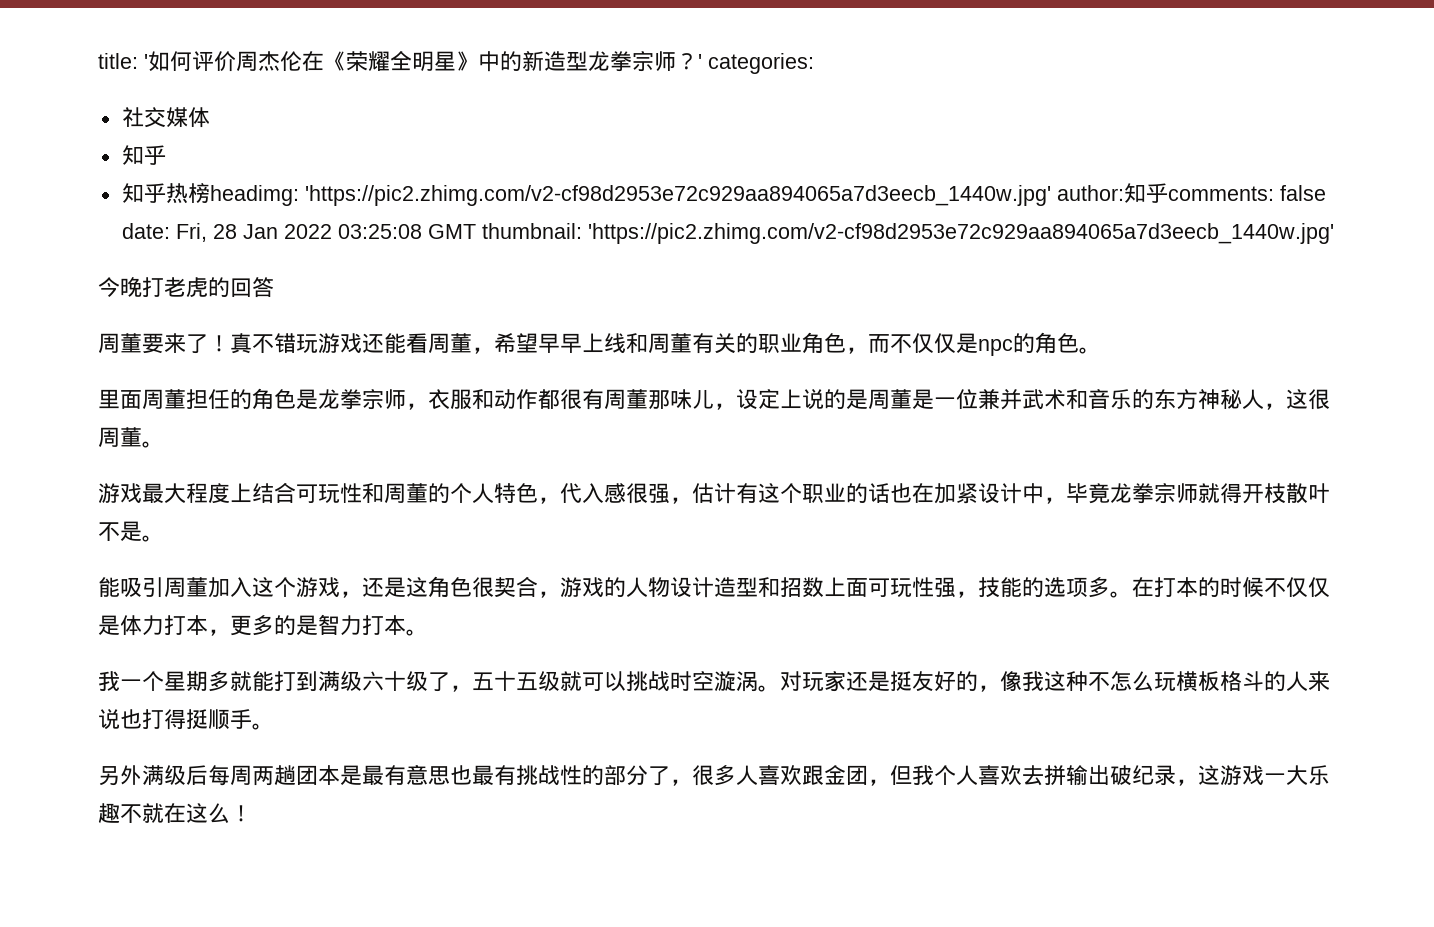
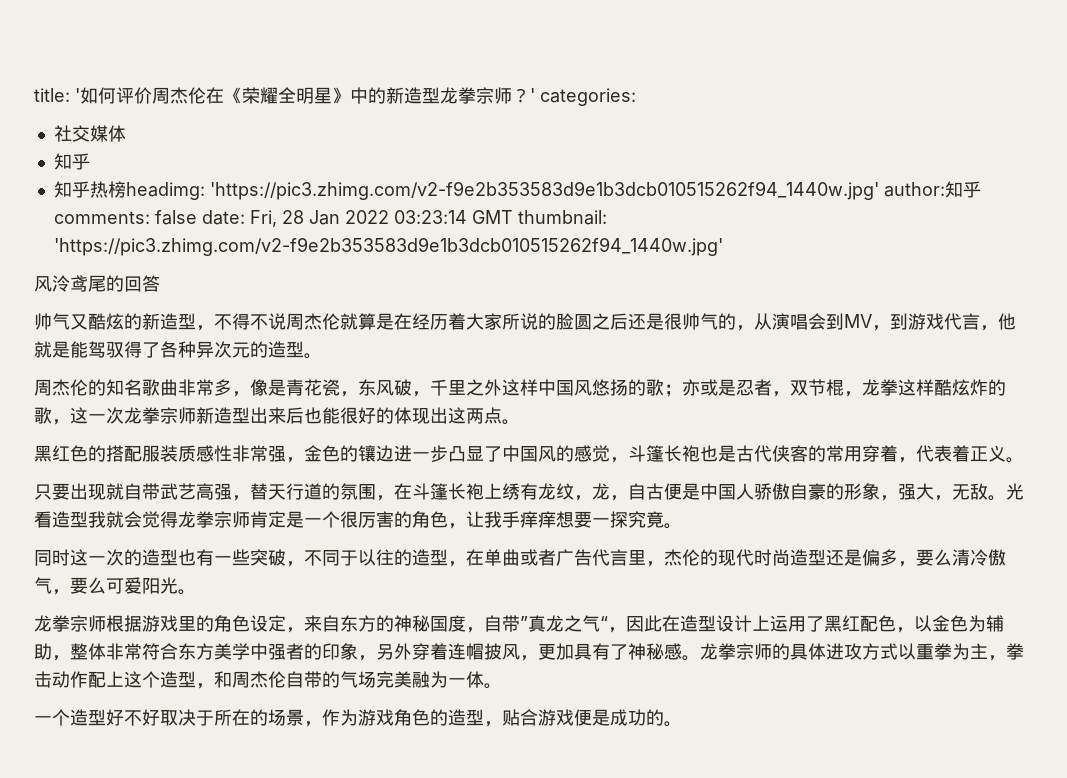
[304,185,1051,206] 'https://pic2.zhimg.com/v2-cf98d2953e72c929aa894065a7d3eecb_1440w.jpg' -> [209,181,879,200] 'https://pic3.zhimg.com/v2-f9e2b353583d9e1b3dcb010515262f94_1440w.jpg'
[337,224,422,239] 03:25:08 -> [393,210,467,224] 03:23:14
[587,223,1334,244] [98,277,274,298] [98,332,1101,356] [98,388,1330,410] [98,427,164,448] [98,482,1330,504] [98,521,164,542] [98,576,1330,598] [98,614,428,636] [98,671,1330,692] [98,709,274,730] [98,764,1330,786] [98,803,252,824] 'https://pic2.zhimg.com/v2-cf98d2953e72c929aa894065a7d3eecb_1440w.jpg' // 今晚打老虎的回答 // 周董要来了！真不错玩游戏还能看周董，希望早早上线和周董有关的职业角色，而不仅仅是npc的角色。 // 里面周董担任的角色是龙拳宗师，衣服和动作都很有周董那味儿，设定上说的是周董是一位兼并武术和音乐的东方神秘人，这很周董。 // 游戏最大程度上结合可玩性和周董的个人特色，代入感很强，估计有这个职业的话也在加紧设计中，毕竟龙拳宗师就得开枝散叶不是。 // 能吸引周董加入这个游戏，还是这角色很契合，游戏的人物设计造型和招数上面可玩性强，技能的选项多。在打本的时候不仅仅是体力打本，更多的是智力打本。 // 我一个星期多就能打到满级六十级了，五十五级就可以挑战时空漩涡。对玩家还是挺友好的，像我这种不怎么玩横板格斗的人来说也打得挺顺手。 // 另外满级后每周两趟团本是最有意思也最有挑战性的部分了，很多人喜欢跟金团，但我个人喜欢去拼输出破纪录，这游戏一大乐趣不就在这么！ -> [53,237,723,256] [34,275,160,292] [34,313,1016,331] [34,341,322,359] [34,379,1006,397] [34,407,520,425] [34,445,1024,463] [34,483,1024,501] [34,511,682,529] [34,549,1006,567] [34,577,196,595] [34,615,1004,633] [34,643,1024,661] [34,671,502,689] [34,709,682,727] 'https://pic3.zhimg.com/v2-f9e2b353583d9e1b3dcb010515262f94_1440w.jpg' // 风泠鸢尾的回答 // 帅气又酷炫的新造型，不得不说周杰伦就算是在经历着大家所说的脸圆之后还是很帅气的，从演唱会到MV，到游戏代言，他就是能驾驭得了各种异次元的造型。 // 周杰伦的知名歌曲非常多，像是青花瓷，东风破，千里之外这样中国风悠扬的歌；亦或是忍者，双节棍，龙拳这样酷炫炸的歌，这一次龙拳宗师新造型出来后也能很好的体现出这两点。 // 黑红色的搭配服装质感性非常强，金色的镶边进一步凸显了中国风的感觉，斗篷长袍也是古代侠客的常用穿着，代表着正义。 // 只要出现就自带武艺高强，替天行道的氛围，在斗篷长袍上绣有龙纹，龙，自古便是中国人骄傲自豪的形象，强大，无敌。光看造型我就会觉得龙拳宗师肯定是一个很厉害的角色，让我手痒痒想要一探究竟。 // 同时这一次的造型也有一些突破，不同于以往的造型，在单曲或者广告代言里，杰伦的现代时尚造型还是偏多，要么清冷傲气，要么可爱阳光。 // 龙拳宗师根据游戏里的角色设定，来自东方的神秘国度，自带”真龙之气“，因此在造型设计上运用了黑红配色，以金色为辅助，整体非常符合东方美学中强者的印象，另外穿着连帽披风，更加具有了神秘感。龙拳宗师的具体进攻方式以重拳为主，拳击动作配上这个造型，和周杰伦自带的气场完美融为一体。 // 一个造型好不好取决于所在的场景，作为游戏角色的造型，贴合游戏便是成功的。

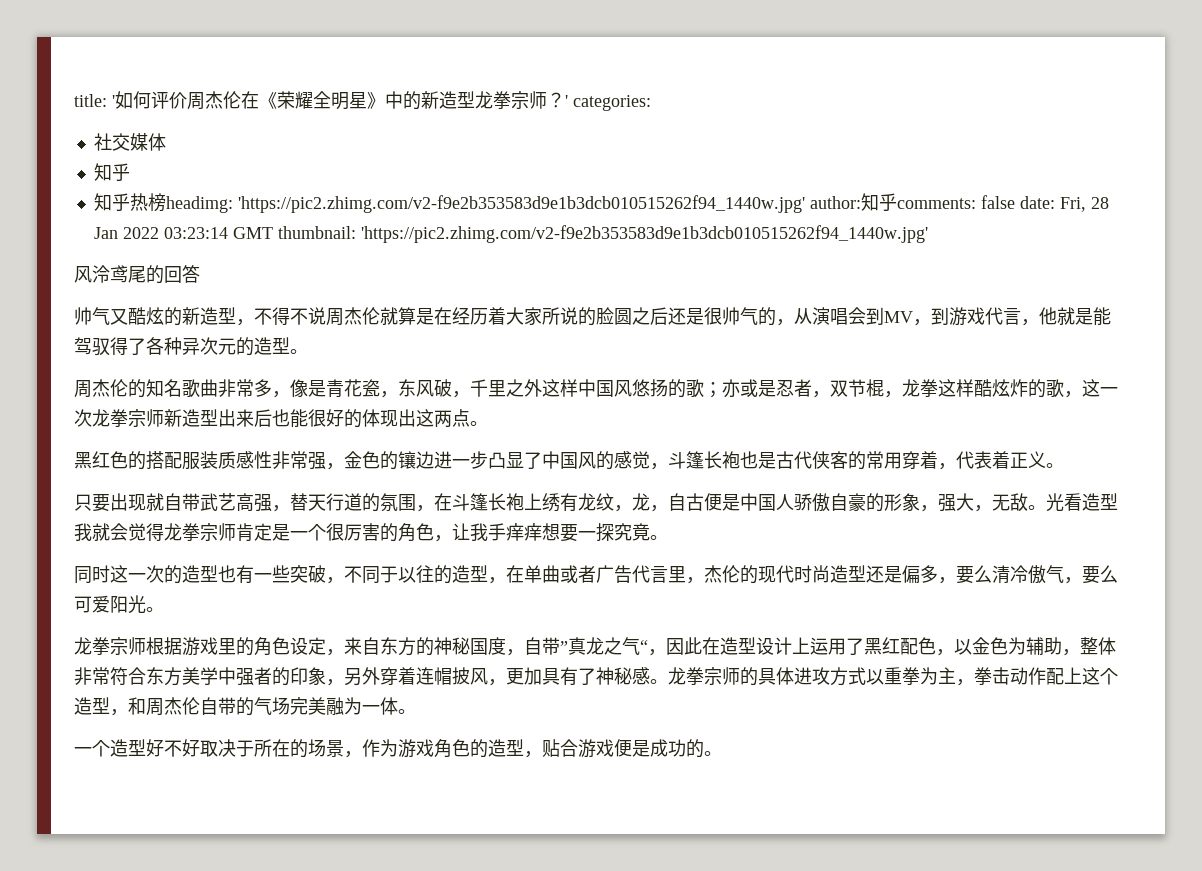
[209,181,879,200] 'https://pic3.zhimg.com/v2-f9e2b353583d9e1b3dcb010515262f94_1440w.jpg' -> [237,195,805,213] 'https://pic2.zhimg.com/v2-f9e2b353583d9e1b3dcb010515262f94_1440w.jpg'
[53,237,723,256] 'https://pic3.zhimg.com/v2-f9e2b353583d9e1b3dcb010515262f94_1440w.jpg' -> [360,225,928,243] 'https://pic2.zhimg.com/v2-f9e2b353583d9e1b3dcb010515262f94_1440w.jpg'

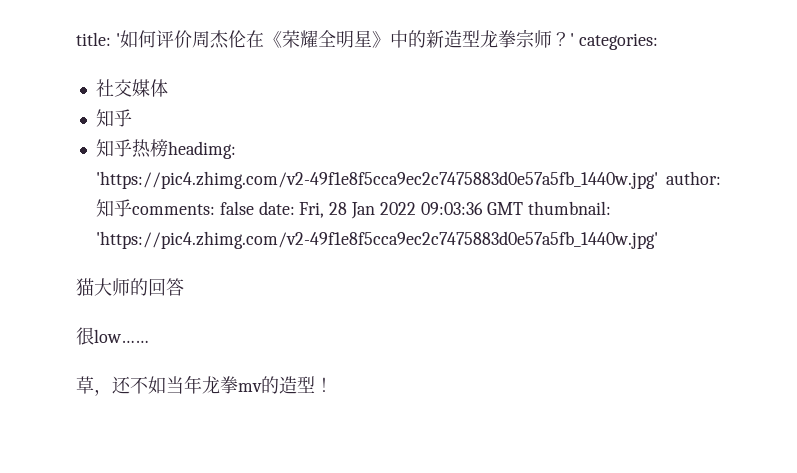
[237,195,805,213] 'https://pic2.zhimg.com/v2-f9e2b353583d9e1b3dcb010515262f94_1440w.jpg' -> [95,171,658,189] 'https://pic4.zhimg.com/v2-49f1e8f5cca9ec2c7475883d0e57a5fb_1440w.jpg'
[163,227,228,239] 03:23:14 -> [420,202,483,215] 09:03:36
[360,225,928,243] [74,265,146,283] 'https://pic2.zhimg.com/v2-f9e2b353583d9e1b3dcb010515262f94_1440w.jpg' // 风泠鸢尾 -> [95,231,658,249] [76,278,130,296] 'https://pic4.zhimg.com/v2-49f1e8f5cca9ec2c7475883d0e57a5fb_1440w.jpg' // 猫大师
[74,307,1111,326] [74,337,308,356] [74,379,1118,398] [74,409,488,428] [74,451,1064,470] [74,493,1118,512] [74,523,668,542] [74,565,1118,584] [74,595,164,614] [74,637,1116,656] [74,667,1118,686] [74,697,416,716] [74,739,722,758] 帅气又酷炫的新造型，不得不说周杰伦就算是在经历着大家所说的脸圆之后还是很帅气的，从演唱会到MV，到游戏代言，他就是能驾驭得了各种异次元的造型。 // 周杰伦的知名歌曲非常多，像是青花瓷，东风破，千里之外这样中国风悠扬的歌；亦或是忍者，双节棍，龙拳这样酷炫炸的歌，这一次龙拳宗师新造型出来后也能很好的体现出这两点。 // 黑红色的搭配服装质感性非常强，金色的镶边进一步凸显了中国风的感觉，斗篷长袍也是古代侠客的常用穿着，代表着正义。 // 只要出现就自带武艺高强，替天行道的氛围，在斗篷长袍上绣有龙纹，龙，自古便是中国人骄傲自豪的形象，强大，无敌。光看造型我就会觉得龙拳宗师肯定是一个很厉害的角色，让我手痒痒想要一探究竟。 // 同时这一次的造型也有一些突破，不同于以往的造型，在单曲或者广告代言里，杰伦的现代时尚造型还是偏多，要么清冷傲气，要么可爱阳光。 // 龙拳宗师根据游戏里的角色设定，来自东方的神秘国度，自带”真龙之气“，因此在造型设计上运用了黑红配色，以金色为辅助，整体非常符合东方美学中强者的印象，另外穿着连帽披风，更加具有了神秘感。龙拳宗师的具体进攻方式以重拳为主，拳击动作配上这个造型，和周杰伦自带的气场完美融为一体。 // 一个造型好不好取决于所在的场景，作为游戏角色的造型，贴合游戏便是成功的。 -> [76,327,149,345] [76,375,333,396] 很low…… // 草，还不如当年龙拳mv的造型！

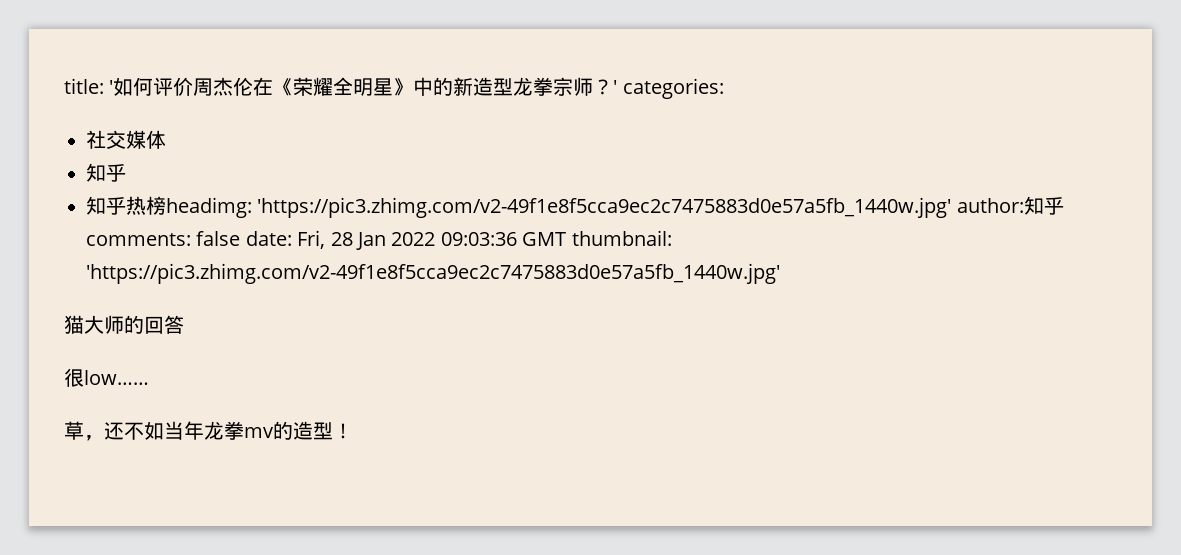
[95,171,658,189] 'https://pic4.zhimg.com/v2-49f1e8f5cca9ec2c7475883d0e57a5fb_1440w.jpg' -> [257,197,952,218] 'https://pic3.zhimg.com/v2-49f1e8f5cca9ec2c7475883d0e57a5fb_1440w.jpg'
[95,231,658,249] 'https://pic4.zhimg.com/v2-49f1e8f5cca9ec2c7475883d0e57a5fb_1440w.jpg' -> [86,263,780,284] 'https://pic3.zhimg.com/v2-49f1e8f5cca9ec2c7475883d0e57a5fb_1440w.jpg'

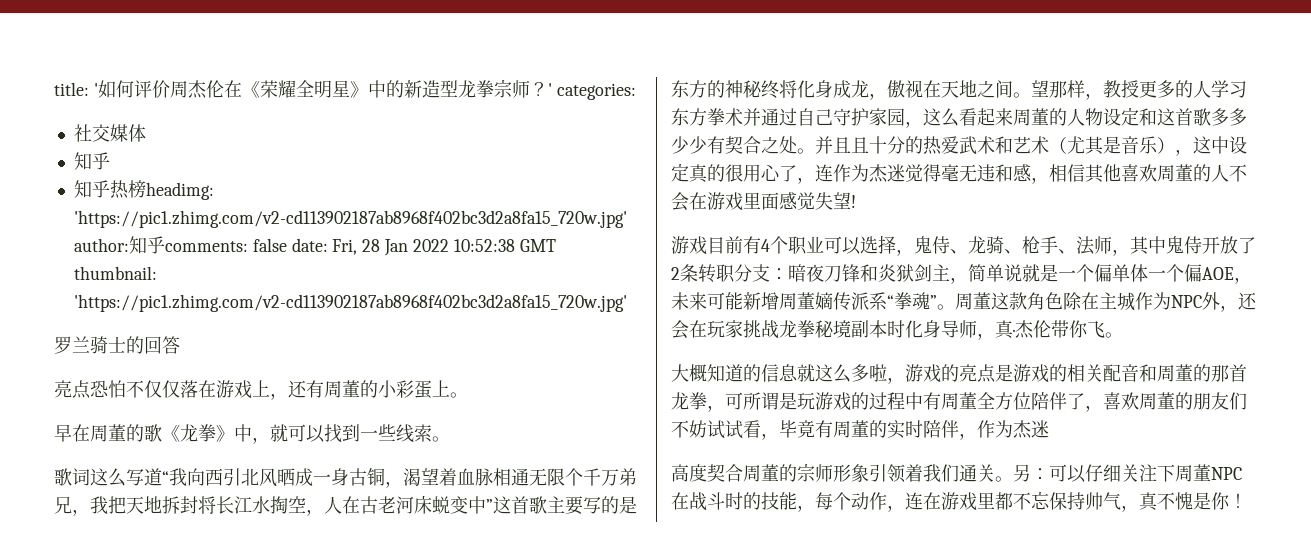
[257,197,952,218] 'https://pic3.zhimg.com/v2-49f1e8f5cca9ec2c7475883d0e57a5fb_1440w.jpg' -> [73,210,627,228] 'https://pic1.zhimg.com/v2-cd113902187ab8968f402bc3d2a8fa15_720w.jpg'
[440,232,517,246] 09:03:36 -> [453,239,515,252] 10:52:38
[86,263,780,284] [64,315,124,334] 'https://pic3.zhimg.com/v2-49f1e8f5cca9ec2c7475883d0e57a5fb_1440w.jpg' // 猫大师 -> [73,294,627,312] [54,336,126,354] 'https://pic1.zhimg.com/v2-cd113902187ab8968f402bc3d2a8fa15_720w.jpg' // 罗兰骑士
[64,368,149,387] [64,421,333,441] 很low…… // 草，还不如当年龙拳mv的造型 -> [54,380,468,400] [54,424,450,444] [54,468,637,488] [54,495,637,516] [671,80,1247,100] [671,107,1247,128] [671,136,1247,156] [671,163,1247,184] [671,192,856,211] [671,235,1256,256] [671,264,1252,284] [671,292,1257,312] [671,320,1123,340] [671,364,1247,384] [671,392,1247,412] [671,420,1049,440] [671,463,1242,483] [671,491,1230,512] 亮点恐怕不仅仅落在游戏上，还有周董的小彩蛋上。 // 早在周董的歌《龙拳》中，就可以找到一些线索。 // 歌词这么写道“我向西引北风晒成一身古铜，渴望着血脉相通无限个千万弟兄，我把天地拆封将长江水掏空，人在古老河床蜕变中”这首歌主要写的是东方的神秘终将化身成龙，傲视在天地之间。望那样，教授更多的人学习东方拳术并通过自己守护家园，这么看起来周董的人物设定和这首歌多多少少有契合之处。并且且十分的热爱武术和艺术（尤其是音乐），这中设定真的很用心了，连作为杰迷觉得毫无违和感，相信其他喜欢周董的人不会在游戏里面感觉失望! // 游戏目前有4个职业可以选择，鬼侍、龙骑、枪手、法师，其中鬼侍开放了2条转职分支：暗夜刀锋和炎狱剑主，简单说就是一个偏单体一个偏AOE，未来可能新增周董嫡传派系“拳魂”。周董这款角色除在主城作为NPC外，还会在玩家挑战龙拳秘境副本时化身导师，真·杰伦带你飞。 // 大概知道的信息就这么多啦，游戏的亮点是游戏的相关配音和周董的那首龙拳，可所谓是玩游戏的过程中有周董全方位陪伴了，喜欢周董的朋友们不妨试试看，毕竟有周董的实时陪伴，作为杰迷 // 高度契合周董的宗师形象引领着我们通关。另：可以仔细关注下周董NPC在战斗时的技能，每个动作，连在游戏里都不忘保持帅气，真不愧是你

